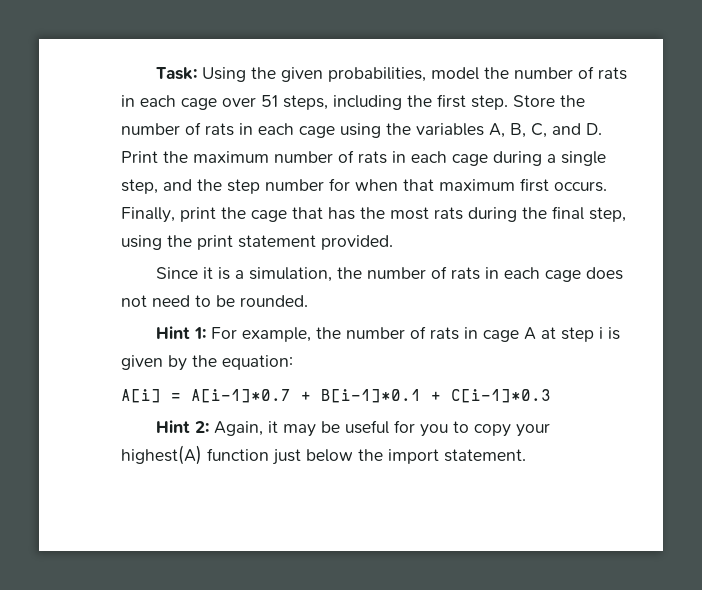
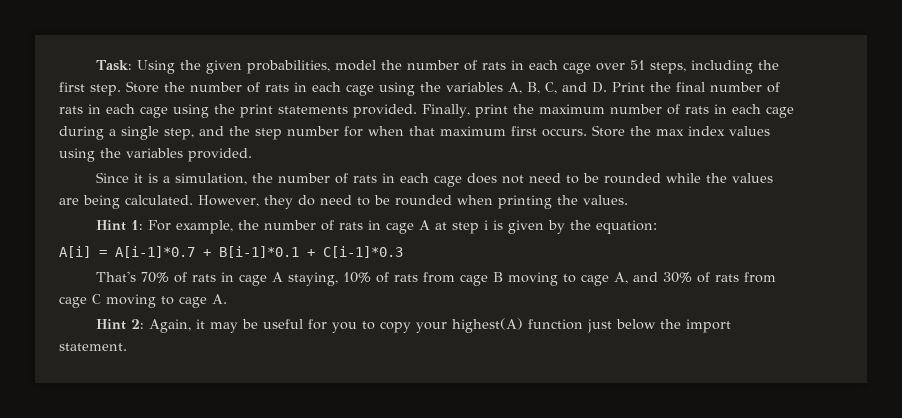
(188, 157) none -> [676,82,780,93] [59,104,534,118] final number of rats in each cage using the print statements provided. Finally, print the
[121,206,626,223] [121,235,316,250] Finally, print the cage that has the most rats during the final step, using the print statement -> [592,125,770,137] [59,148,183,162] Store the max index values using the variables
[240,295,308,307] rounded. -> [603,173,773,184] [59,195,628,209] rounded while the values are being calculated. However, they do need to be rounded when printing the values.
(551, 396) none -> [95,271,776,286] [59,294,227,308] // That's 70% of rats in cage A staying, 10% of rats from cage B moving to cage A, and 30% of rats from cage C moving to cage A.

